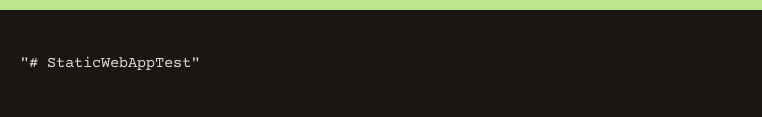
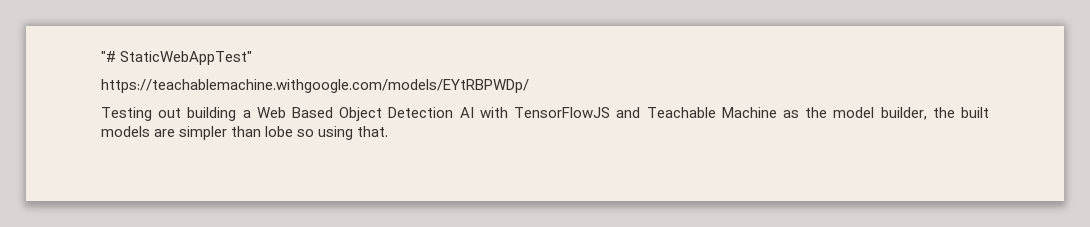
(200, 63) none -> [101,79,529,93] [101,107,990,121] [101,126,389,140] // https://teachablemachine.withgoogle.com/models/EYtRBPWDp/ // Testing out building a Web Based Object Detection AI with TensorFlowJS and Teachable Machine as the model builder, the built models are simpler than lobe so using that.

